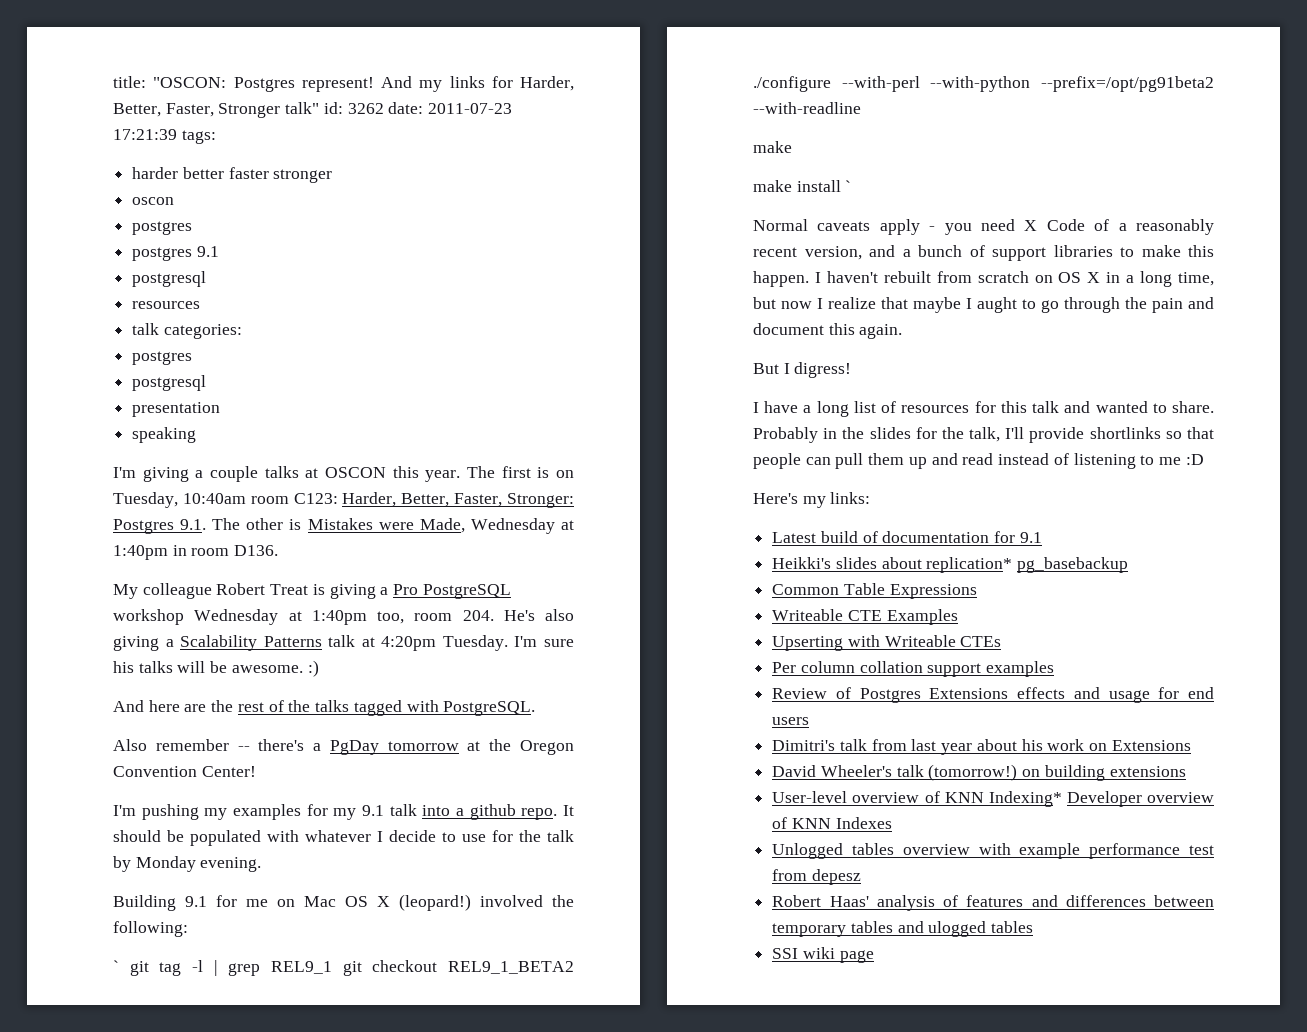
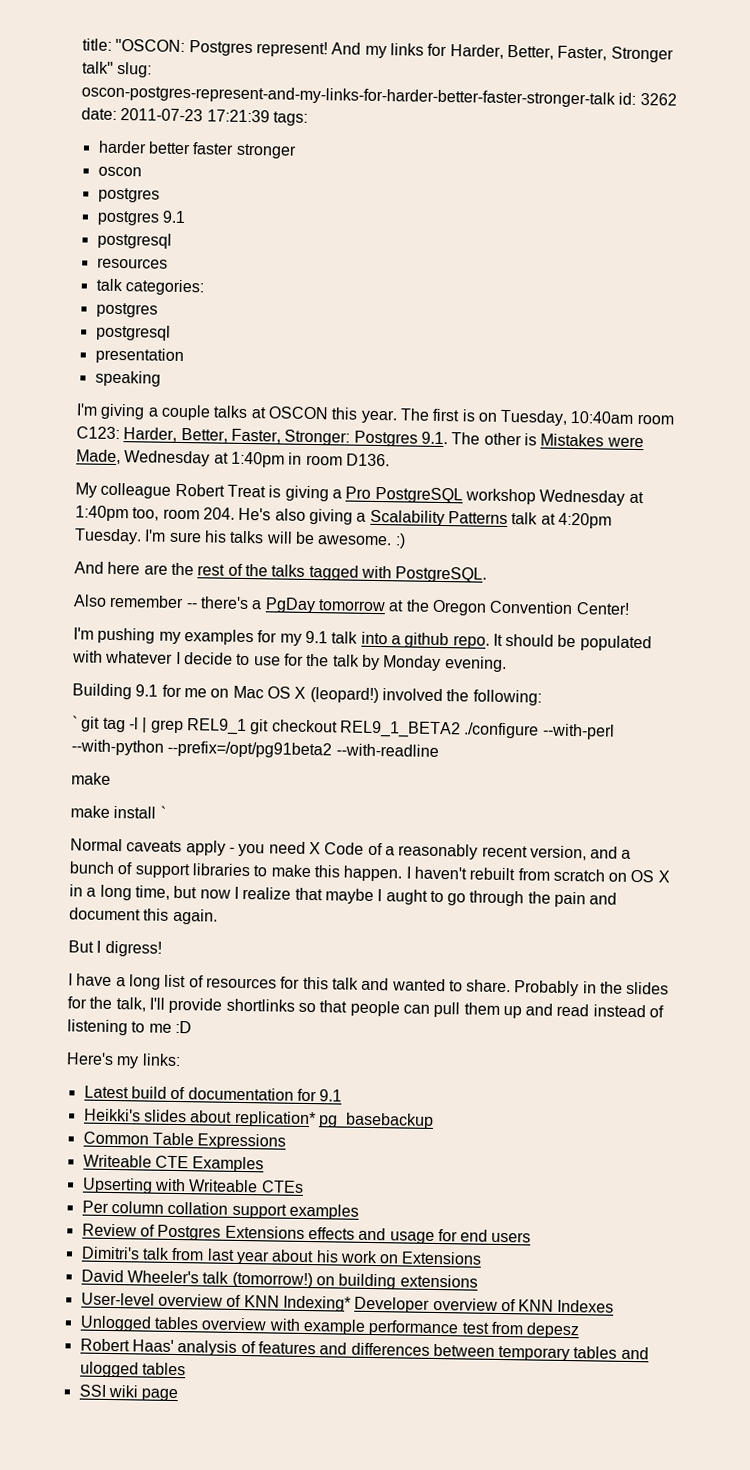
(320, 108) none -> [117,61,153,78] [81,84,616,108] slug: oscon-postgres-represent-and-my-links-for-harder-better-faster-stronger-talk

